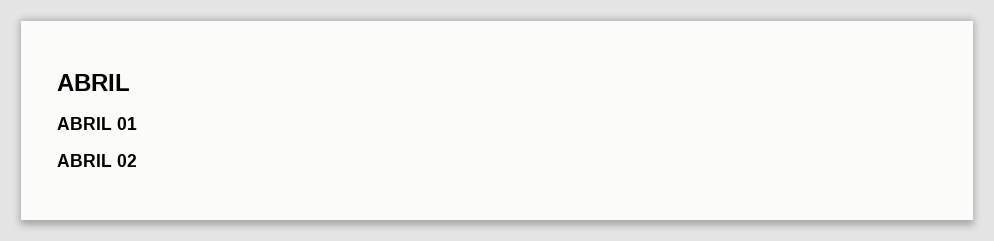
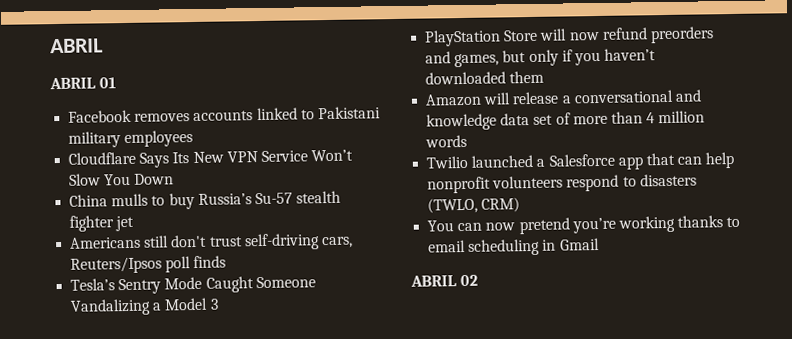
(137, 123) none -> [68,106,381,123] [68,130,194,148] [68,149,354,168] [69,173,175,186] [69,190,342,210] [69,215,135,232] [69,233,353,251] [70,255,227,274] [70,276,316,295] [70,297,219,316] [424,26,714,47] [425,48,657,68] [425,70,545,85] [425,89,702,107] [426,110,706,131] [425,134,468,148] [426,151,736,170] [427,173,697,194] [427,197,521,214] [427,215,741,235] [428,237,600,256] // Facebook removes accounts linked to Pakistani military employees // Cloudflare Says Its New VPN Service Won’t Slow You Down // China mulls to buy Russia’s Su-57 stealth fighter jet // Americans still don't trust self-driving cars, Reuters/Ipsos poll finds // Tesla’s Sentry Mode Caught Someone Vandalizing a Model 3 // PlayStation Store will now refund preorders and games, but only if you haven’t downloaded them // Amazon will release a conversational and knowledge data set of more than 4 million words // Twilio launched a Salesforce app that can help nonprofit volunteers respond to disasters (TWLO, CRM) // You can now pretend you’re working thanks to email scheduling in Gmail

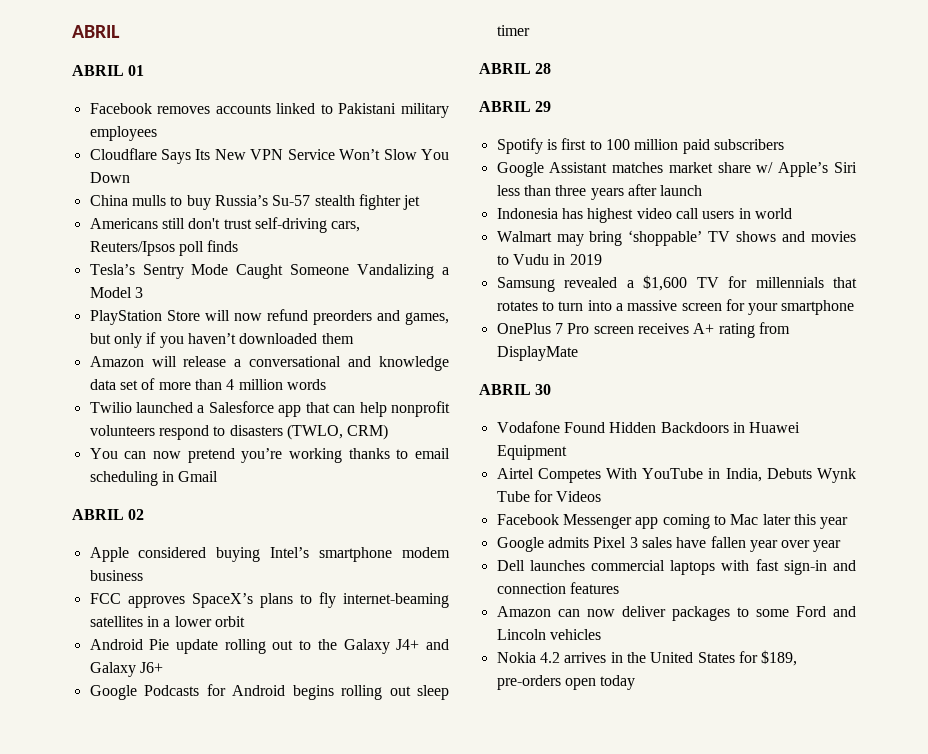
(479, 280) none -> [89,547,450,562] [89,570,143,581] [89,592,449,608] [89,616,245,627] [89,639,449,654] [89,662,163,677] [89,684,449,700] [496,25,530,36] [479,63,552,74] [479,101,552,112] [496,138,784,154] [496,162,857,177] [496,184,703,200] [496,208,792,223] [496,230,856,246] [496,254,602,265] [496,275,857,292] [496,299,855,315] [496,322,790,338] [496,346,578,361] [479,384,552,395] [496,421,801,433] [496,445,567,460] [496,468,856,483] [496,490,602,502] [496,514,849,529] [496,536,842,552] [496,559,856,575] [496,582,619,594] [496,606,856,621] [496,629,601,640] [496,650,798,666] [496,675,636,690] // Apple considered buying Intel’s smartphone modem business // FCC approves SpaceX’s plans to fly internet-beaming satellites in a lower orbit // Android Pie update rolling out to the Galaxy J4+ and Galaxy J6+ // Google Podcasts for Android begins rolling out sleep timer // ABRIL 28 // ABRIL 29 // Spotify is first to 100 million paid subscribers // Google Assistant matches market share w/ Apple’s Siri less than three years after launch // Indonesia has highest video call users in world // Walmart may bring ‘shoppable’ TV shows and movies to Vudu in 2019 // Samsung revealed a $1,600 TV for millennials that rotates to turn into a massive screen for your smartphone // OnePlus 7 Pro screen receives A+ rating from DisplayMate // ABRIL 30 // Vodafone Found Hidden Backdoors in Huawei Equipment // Airtel Competes With YouTube in India, Debuts Wynk Tube for Videos // Facebook Messenger app coming to Mac later this year // Google admits Pixel 3 sales have fallen year over year // Dell launches commercial laptops with fast sign-in and connection features // Amazon can now deliver packages to some Ford and Lincoln vehicles // Nokia 4.2 arrives in the United States for $189, pre-orders open today

